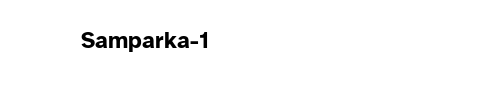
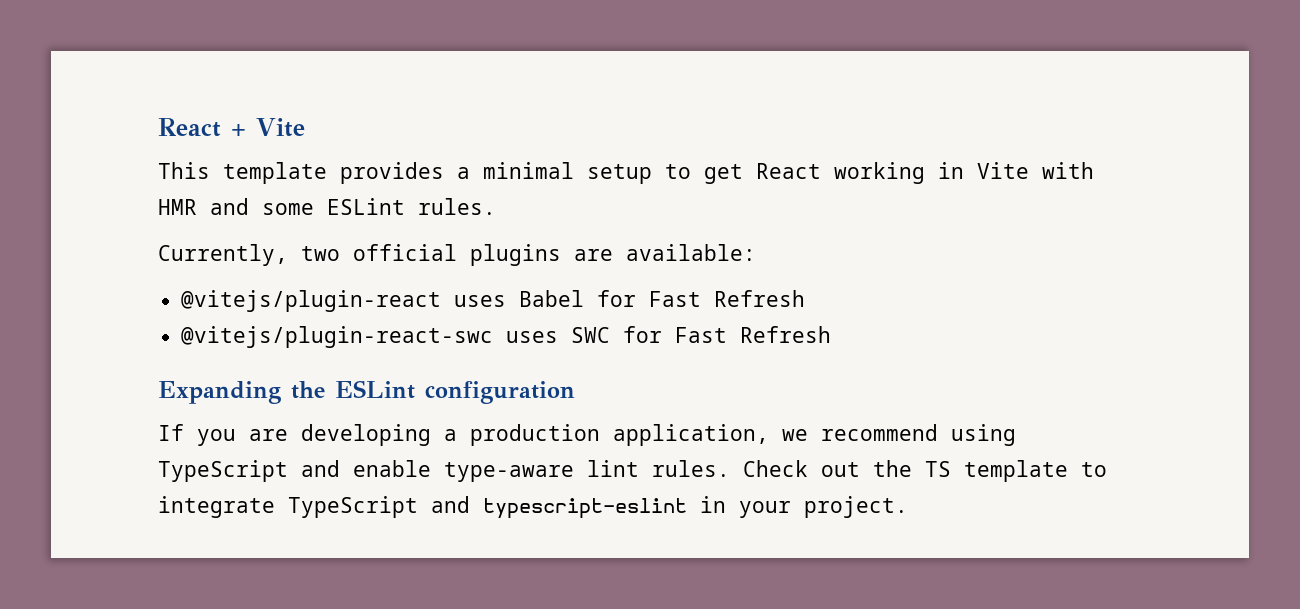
[81,32,209,52] Samparka-1 -> [158,118,305,137] [158,162,1094,184] [158,198,496,215] [158,244,756,266] [181,290,806,312] [181,326,832,348] [158,380,575,404] [158,424,1016,446] [158,460,1107,482] [158,496,908,519] React + Vite // This template provides a minimal setup to get React working in Vite with HMR and some ESLint rules. // Currently, two official plugins are available: // @vitejs/plugin-react uses Babel for Fast Refresh // @vitejs/plugin-react-swc uses SWC for Fast Refresh // Expanding the ESLint configuration // If you are developing a production application, we recommend using TypeScript and enable type-aware lint rules. Check out the TS template to integrate TypeScript and typescript-eslint in your project.

